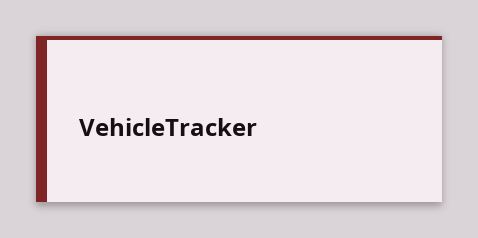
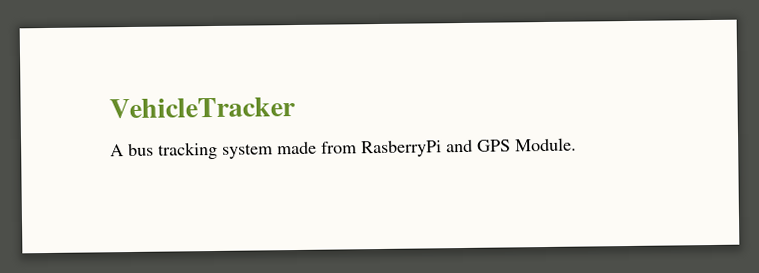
(257, 127) none -> [110,137,577,160] // A bus tracking system made from RasberryPi and GPS Module.

